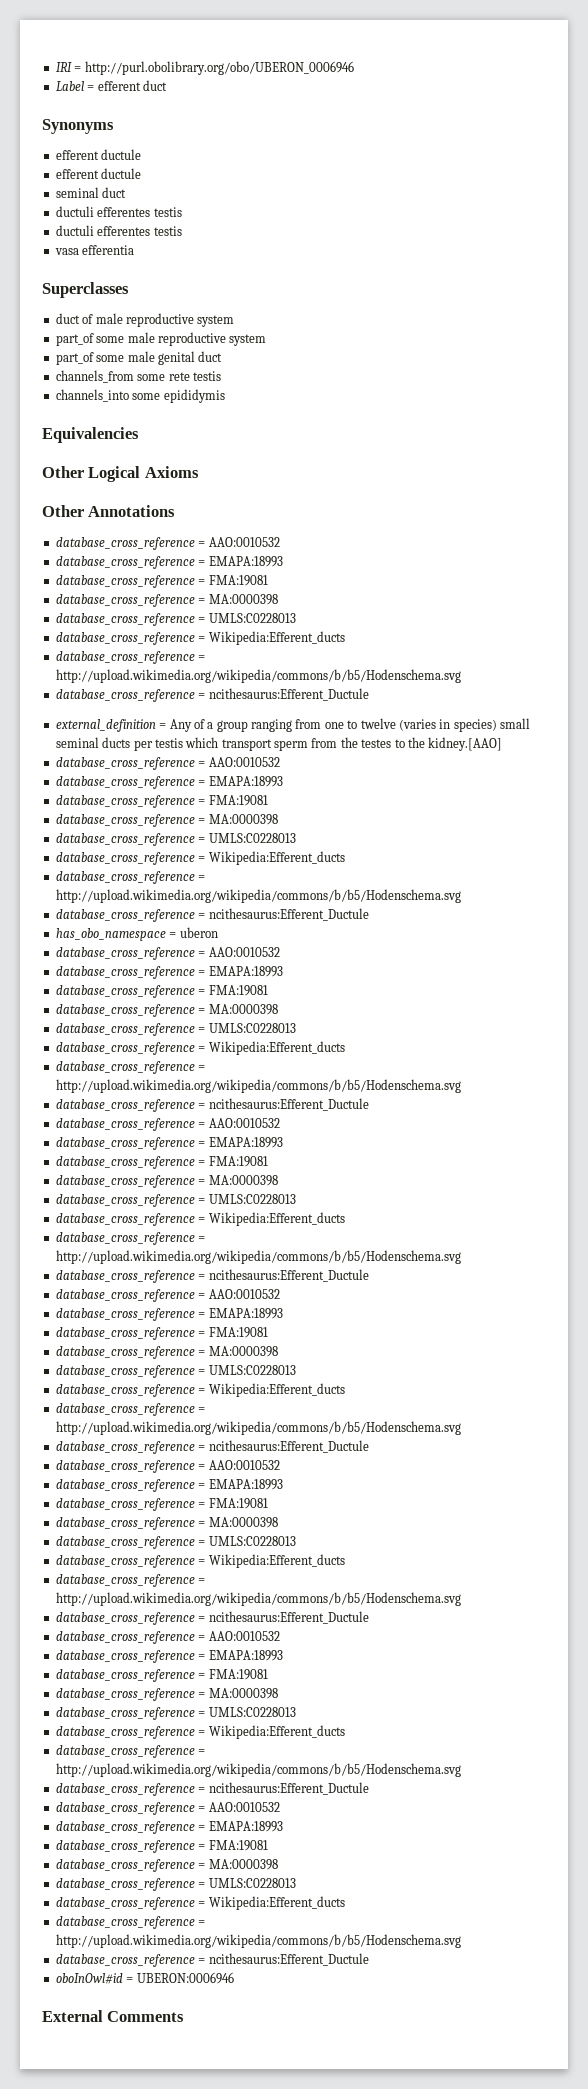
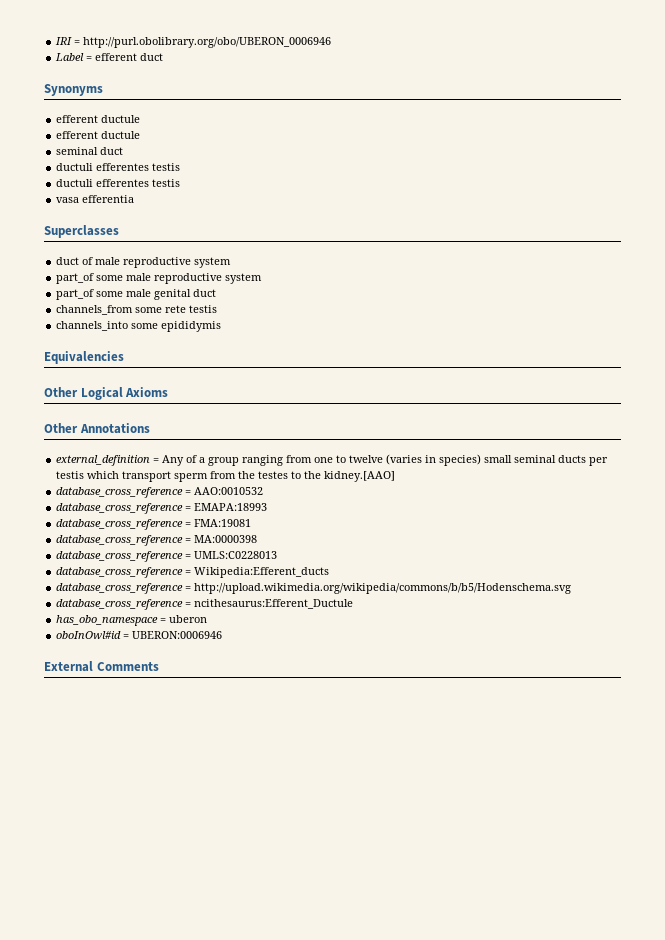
[55,537,280,550] [55,556,283,569] [55,575,268,588] [55,594,278,607] [55,613,296,626] [55,631,345,645] [55,651,206,664] [55,669,461,683] [55,688,369,702] // database_cross_reference = AAO:0010532 // database_cross_reference = EMAPA:18993 // database_cross_reference = FMA:19081 // database_cross_reference = MA:0000398 // database_cross_reference = UMLS:C0228013 // database_cross_reference = Wikipedia:Efferent_ducts // database_cross_reference = http://upload.wikimedia.org/wikipedia/commons/b/b5/Hodenschema.svg // database_cross_reference = ncithesaurus:Efferent_Ductule -> (150, 428) none
[55,947,280,960] [55,966,283,979] [55,985,268,998] [55,1004,278,1017] [55,1023,296,1036] [55,1041,345,1055] [55,1061,206,1074] [55,1079,461,1093] [55,1098,369,1112] [55,1118,280,1131] [55,1137,283,1150] [55,1156,268,1169] [55,1175,278,1188] [55,1194,296,1207] [55,1212,345,1226] [55,1232,206,1245] [55,1250,461,1264] [55,1269,369,1283] [55,1289,280,1302] [55,1308,283,1321] [55,1327,268,1340] [55,1346,278,1359] [55,1365,296,1378] [55,1383,345,1397] [55,1403,206,1416] [55,1421,461,1435] [55,1440,369,1454] [55,1460,280,1473] [55,1479,283,1492] [55,1498,268,1511] [55,1517,278,1530] [55,1536,296,1549] [55,1554,345,1568] [55,1574,206,1587] [55,1592,461,1606] [55,1611,369,1625] [55,1631,280,1644] [55,1650,283,1663] [55,1669,268,1682] [55,1688,278,1701] [55,1707,296,1720] [55,1725,345,1739] [55,1745,206,1758] [55,1763,461,1777] [55,1782,369,1796] [55,1802,280,1815] [55,1821,283,1834] [55,1840,268,1853] [55,1859,278,1872] [55,1878,296,1891] [55,1896,345,1910] [55,1916,206,1929] [55,1934,461,1948] [55,1953,369,1967] // database_cross_reference = AAO:0010532 // database_cross_reference = EMAPA:18993 // database_cross_reference = FMA:19081 // database_cross_reference = MA:0000398 // database_cross_reference = UMLS:C0228013 // database_cross_reference = Wikipedia:Efferent_ducts // database_cross_reference = http://upload.wikimedia.org/wikipedia/commons/b/b5/Hodenschema.svg // database_cross_reference = ncithesaurus:Efferent_Ductule // database_cross_reference = AAO:0010532 // database_cross_reference = EMAPA:18993 // database_cross_reference = FMA:19081 // database_cross_reference = MA:0000398 // database_cross_reference = UMLS:C0228013 // database_cross_reference = Wikipedia:Efferent_ducts // database_cross_reference = http://upload.wikimedia.org/wikipedia/commons/b/b5/Hodenschema.svg // database_cross_reference = ncithesaurus:Efferent_Ductule // database_cross_reference = AAO:0010532 // database_cross_reference = EMAPA:18993 // database_cross_reference = FMA:19081 // database_cross_reference = MA:0000398 // database_cross_reference = UMLS:C0228013 // database_cross_reference = Wikipedia:Efferent_ducts // database_cross_reference = http://upload.wikimedia.org/wikipedia/commons/b/b5/Hodenschema.svg // database_cross_reference = ncithesaurus:Efferent_Ductule // database_cross_reference = AAO:0010532 // database_cross_reference = EMAPA:18993 // database_cross_reference = FMA:19081 // database_cross_reference = MA:0000398 // database_cross_reference = UMLS:C0228013 // database_cross_reference = Wikipedia:Efferent_ducts // database_cross_reference = http://upload.wikimedia.org/wikipedia/commons/b/b5/Hodenschema.svg // database_cross_reference = ncithesaurus:Efferent_Ductule // database_cross_reference = AAO:0010532 // database_cross_reference = EMAPA:18993 // database_cross_reference = FMA:19081 // database_cross_reference = MA:0000398 // database_cross_reference = UMLS:C0228013 // database_cross_reference = Wikipedia:Efferent_ducts // database_cross_reference = http://upload.wikimedia.org/wikipedia/commons/b/b5/Hodenschema.svg // database_cross_reference = ncithesaurus:Efferent_Ductule // database_cross_reference = AAO:0010532 // database_cross_reference = EMAPA:18993 // database_cross_reference = FMA:19081 // database_cross_reference = MA:0000398 // database_cross_reference = UMLS:C0228013 // database_cross_reference = Wikipedia:Efferent_ducts // database_cross_reference = http://upload.wikimedia.org/wikipedia/commons/b/b5/Hodenschema.svg // database_cross_reference = ncithesaurus:Efferent_Ductule -> (208, 619) none

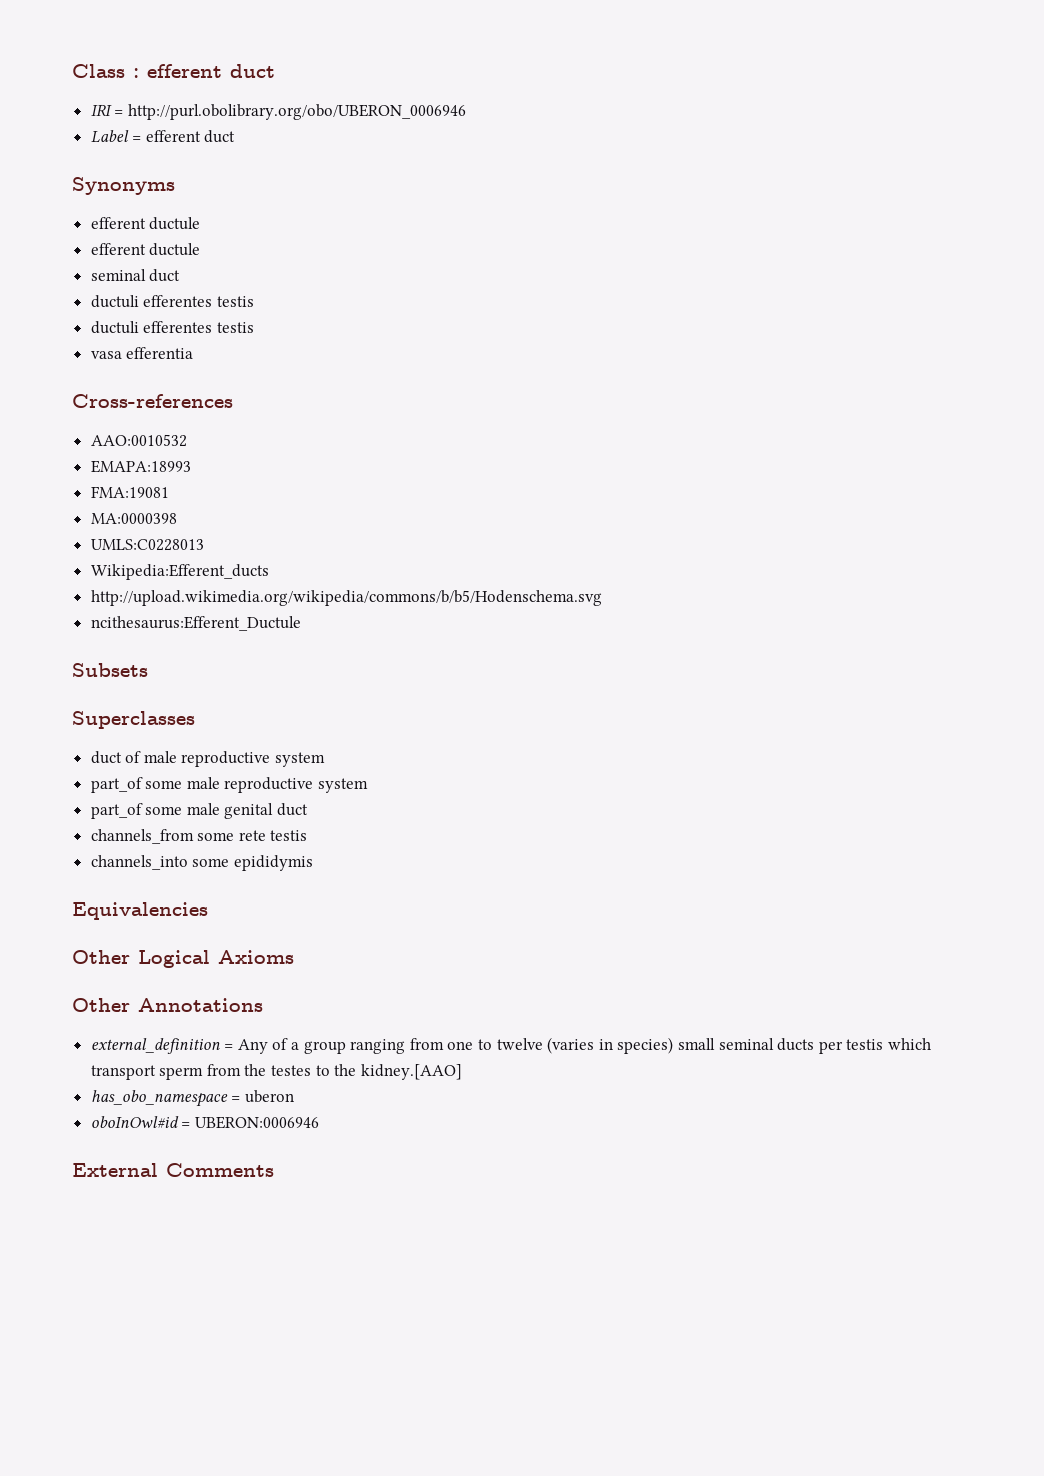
(55, 41) none -> [72,64,275,78] Class : efferent duct //
(135, 199) none -> [72,394,233,408] [90,434,187,447] [90,460,191,473] [90,486,169,498] [90,513,177,524] [90,539,204,551] [90,564,269,580] [90,590,602,606] [90,616,301,631] [72,663,148,677] // Cross-references // AAO:0010532 // EMAPA:18993 // FMA:19081 // MA:0000398 // UMLS:C0228013 // Wikipedia:Efferent_ducts // http://upload.wikimedia.org/wikipedia/commons/b/b5/Hodenschema.svg // ncithesaurus:Efferent_Ductule // Subsets
[56,487,264,498] [56,503,268,514] [56,519,252,530] [56,535,258,546] [56,551,278,562] [56,567,330,578] [56,583,572,594] [56,599,354,610] // database_cross_reference = AAO:0010532 // database_cross_reference = EMAPA:18993 // database_cross_reference = FMA:19081 // database_cross_reference = MA:0000398 // database_cross_reference = UMLS:C0228013 // database_cross_reference = Wikipedia:Efferent_ducts // database_cross_reference = http://upload.wikimedia.org/wikipedia/commons/b/b5/Hodenschema.svg // database_cross_reference = ncithesaurus:Efferent_Ductule -> (462, 1072) none

